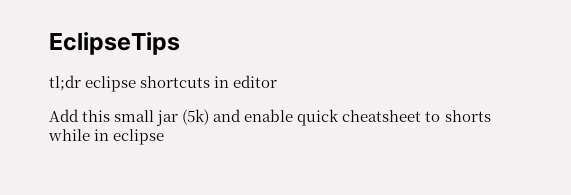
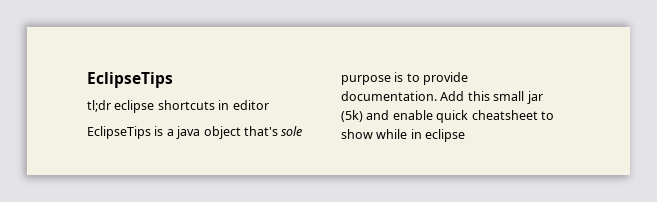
(278, 81) none -> [87,126,303,139] [341,72,469,85] [341,91,437,101] EclipseTips is a java object that's sole purpose is to provide documentation.
[444,110,491,122] shorts -> [341,129,373,139] show

